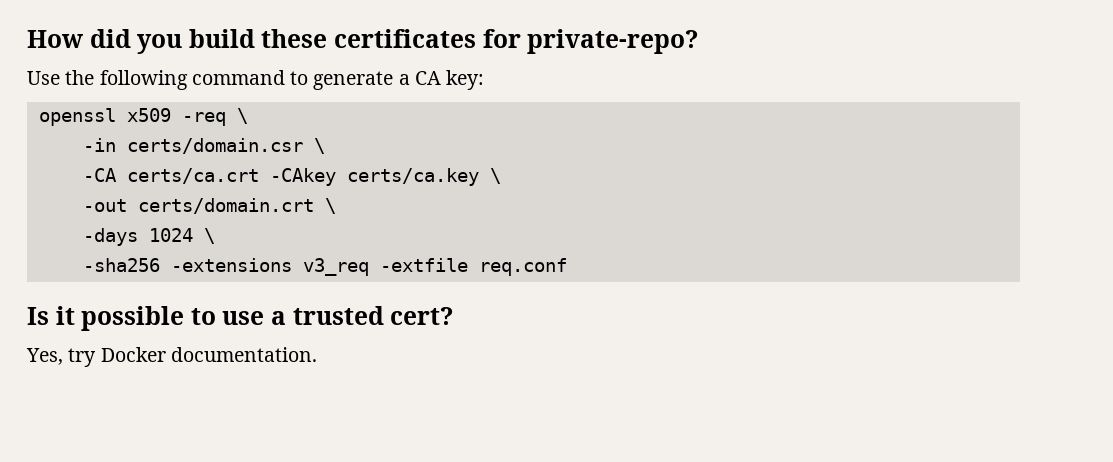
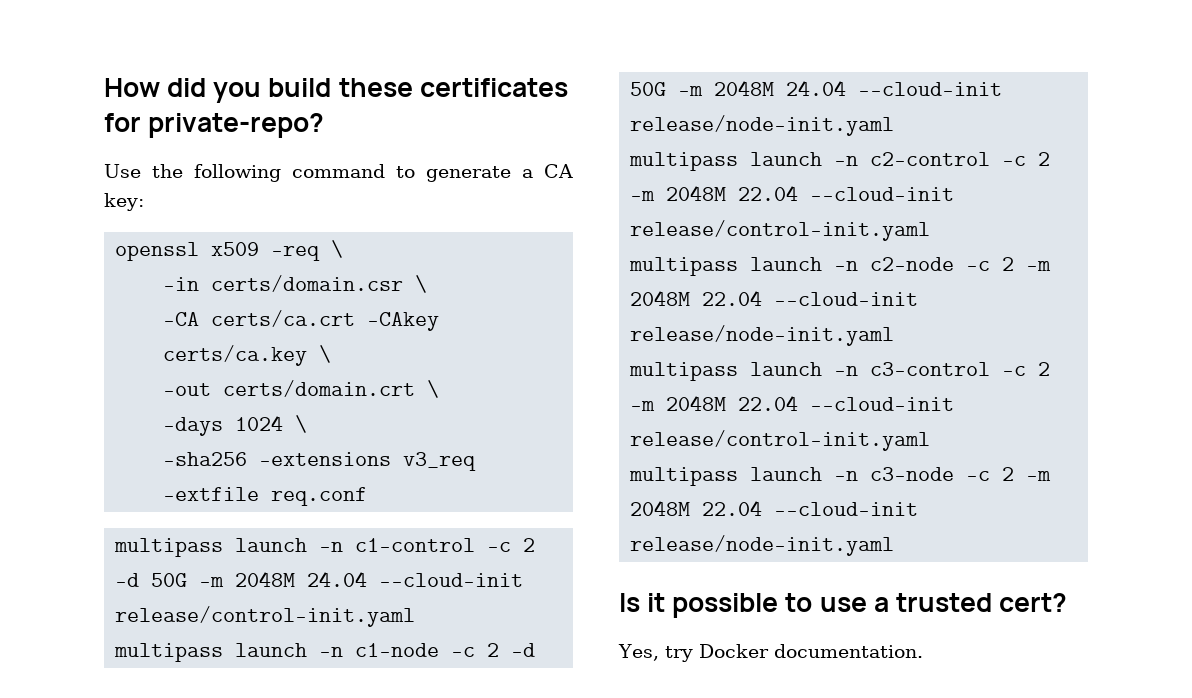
(567, 267) none -> [114,538,536,557] [115,571,524,587] [115,606,416,627] [114,643,536,662] [630,80,1003,96] [630,115,895,136] [629,152,1051,171] [630,185,955,201] [630,220,931,241] [629,257,1052,276] [630,290,919,306] [630,325,895,346] [629,362,1051,381] [630,395,955,411] [630,430,931,451] [629,467,1052,486] [630,500,919,516] [630,535,895,556] // multipass launch -n c1-control -c 2 -d 50G -m 2048M 24.04 --cloud-init release/control-init.yaml // multipass launch -n c1-node -c 2 -d 50G -m 2048M 24.04 --cloud-init release/node-init.yaml // multipass launch -n c2-control -c 2 -m 2048M 22.04 --cloud-init release/control-init.yaml // multipass launch -n c2-node -c 2 -m 2048M 22.04 --cloud-init release/node-init.yaml // multipass launch -n c3-control -c 2 -m 2048M 22.04 --cloud-init release/control-init.yaml // multipass launch -n c3-node -c 2 -m 2048M 22.04 --cloud-init release/node-init.yaml

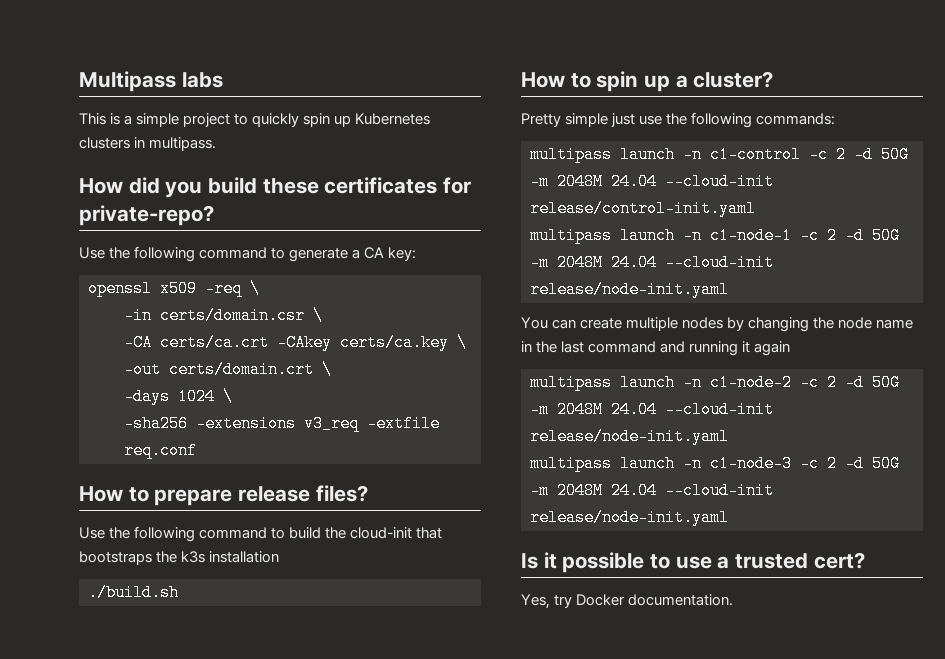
(104, 87) none -> [79,71,223,92] [79,113,431,127] [79,137,217,151] Multipass labs // This is a simple project to quickly spin up Kubernetes clusters in multipass. //
(368, 496) none -> [79,485,368,506] [79,526,443,542] [79,551,280,565] [88,584,179,601] [521,71,774,92] [521,112,836,128] // How to prepare release files? // Use the following command to build the cloud-init that bootstraps the k3s installation // ./build.sh // How to spin up a cluster? // Pretty simple just use the following commands:
[355,643,440,657] c1-node -> [710,227,900,244] [530,254,774,271] [530,281,729,298] [521,317,914,332] [521,341,791,356] [530,374,792,391] c1-node-1 -c 2 -d 50G -m 2048M 24.04 --cloud-init release/node-init.yaml // You can create multiple nodes by changing the node name in the last command and running it again // multipass launch -n c1-node-2
[870,152,1051,166] [630,185,955,201] [630,220,931,241] [629,257,1052,276] [630,290,919,306] [630,325,895,346] [629,362,1051,381] [630,395,955,411] [630,430,931,451] [629,467,1052,486] [630,500,763,516] c2-control -c 2 -m 2048M 22.04 --cloud-init release/control-init.yaml // multipass launch -n c2-node -c 2 -m 2048M 22.04 --cloud-init release/node-init.yaml // multipass launch -n c3-control -c 2 -m 2048M 22.04 --cloud-init release/control-init.yaml // multipass launch -n c3-node -c 2 -m 2048M 22.04 -> [710,455,900,472] [530,482,657,499] c1-node-3 -c 2 -d 50G -m 2048M 24.04

